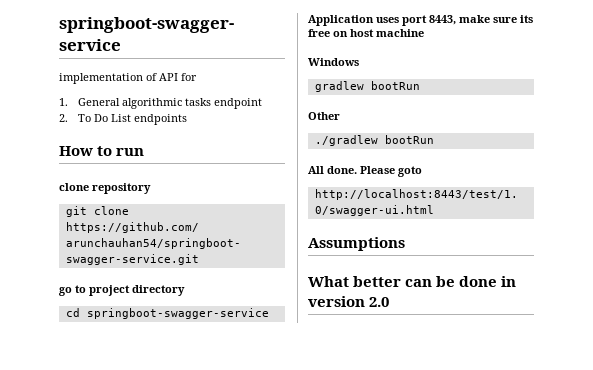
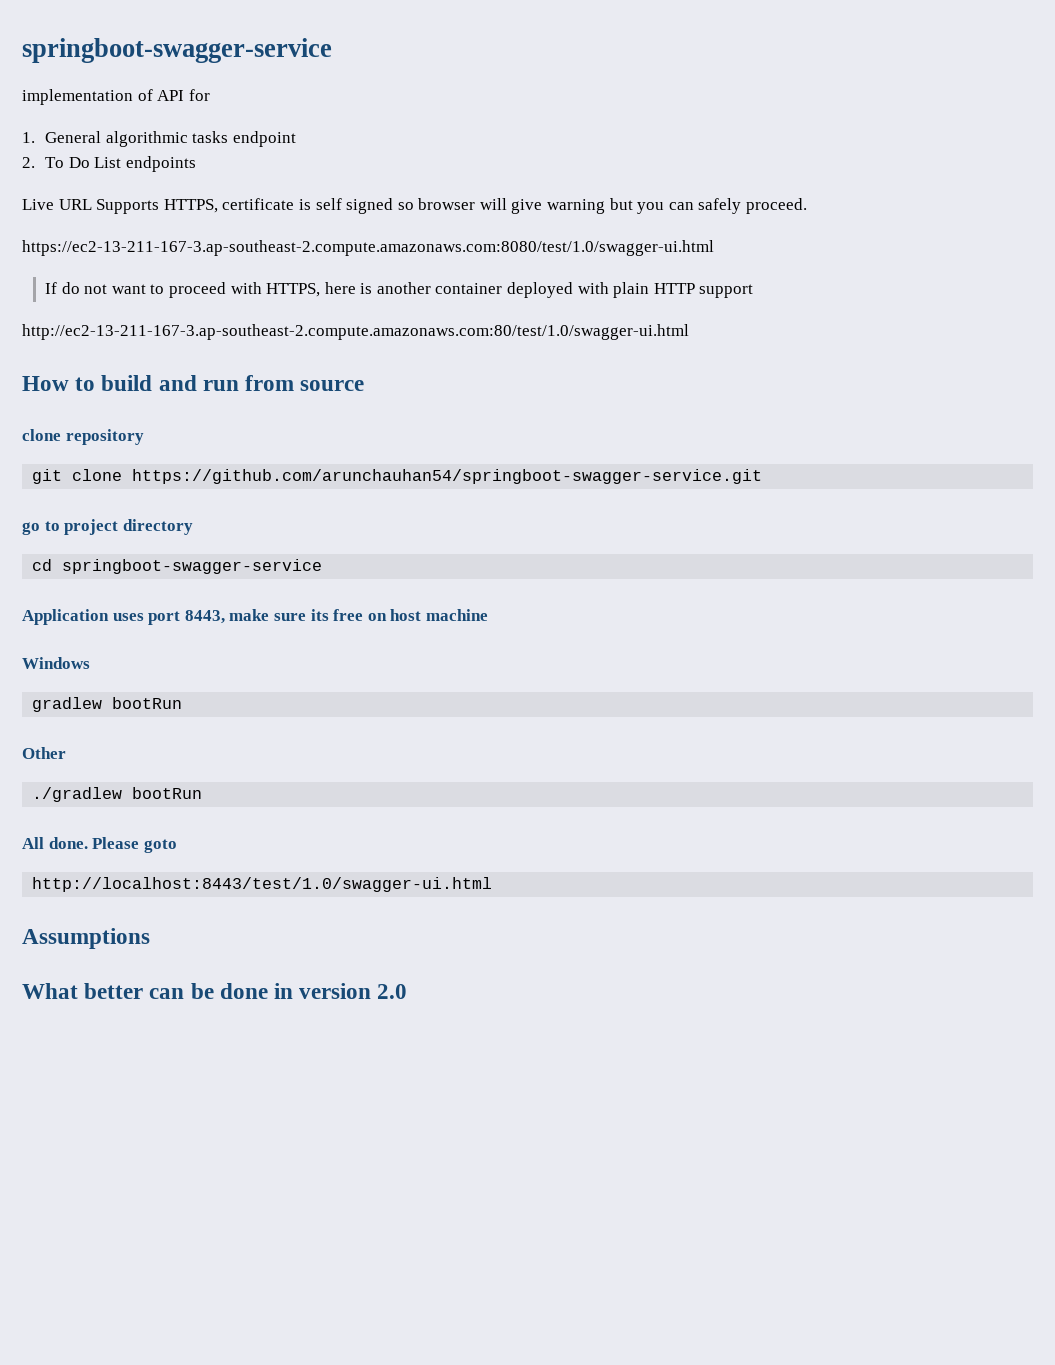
(187, 119) none -> [22,198,808,214] [22,240,714,256] [44,282,754,298] [22,324,689,340] // Live URL Supports HTTPS, certificate is self signed so browser will give warning but you can safely proceed. // https://ec2-13-211-167-3.ap-southeast-2.compute.amazonaws.com:8080/test/1.0/swagger-ui.html // If do not want to proceed with HTTPS, here is another container deployed with plain HTTP support // http://ec2-13-211-167-3.ap-southeast-2.compute.amazonaws.com:80/test/1.0/swagger-ui.html
(113, 151) none -> [101,375,197,391] build and
(145, 152) none -> [245,375,365,391] from source

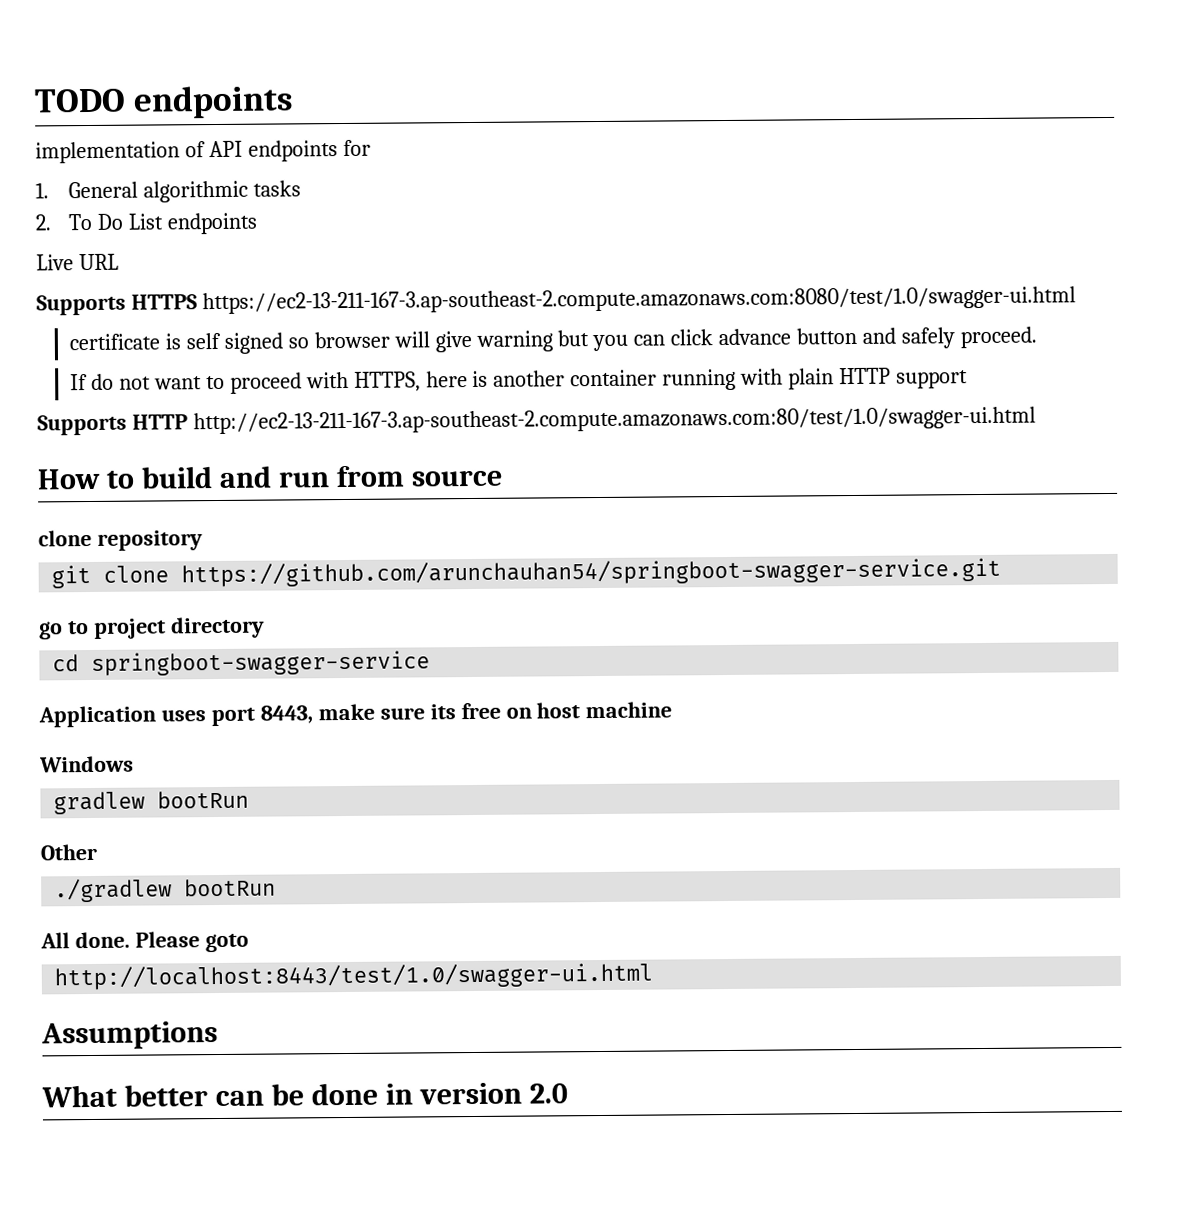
[22,38,332,63] springboot-swagger-service -> [34,85,295,119] TODO endpoints
(185, 95) none -> [247,140,338,162] endpoints
[232,131,296,147] endpoint -> (301, 188) none
[96,199,218,214] Supports HTTPS, -> [36,286,1076,316] // Supports HTTPS https://ec2-13-211-167-3.ap-southeast-2.compute.amazonaws.com:8080/test/1.0/swagger-ui.html //
(694, 206) none -> [670,327,897,346] click advance button and
[22,240,714,256] // https://ec2-13-211-167-3.ap-southeast-2.compute.amazonaws.com:8080/test/1.0/swagger-ui.html -> (1038, 337) none
[507,282,574,298] deployed -> [662,368,737,391] running
(754, 291) none -> [37,414,188,436] Supports HTTP

